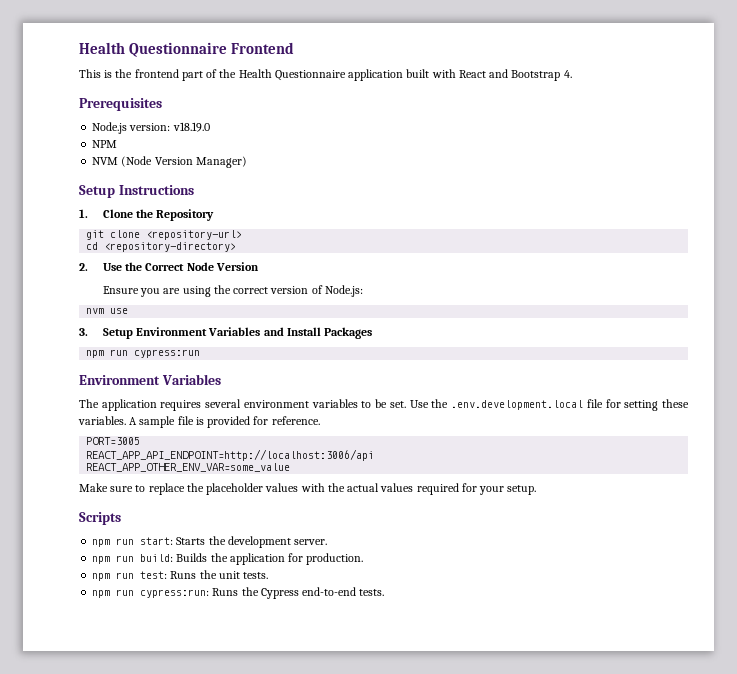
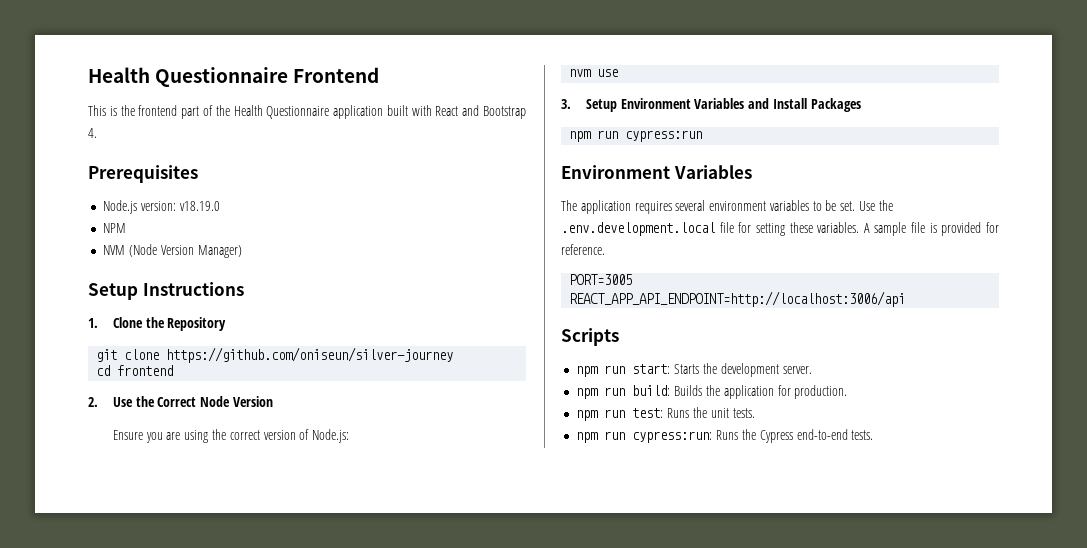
[146,230,243,240] <repository-url> -> [166,347,454,363] https://github.com/oniseun/silver-journey
[104,242,237,252] <repository-directory> -> [117,365,174,376] frontend
[86,463,291,472] [79,483,537,495] // REACT_APP_OTHER_ENV_VAR=some_value // Make sure to replace the placeholder values with the actual values required for your setup. -> (906, 299) none

